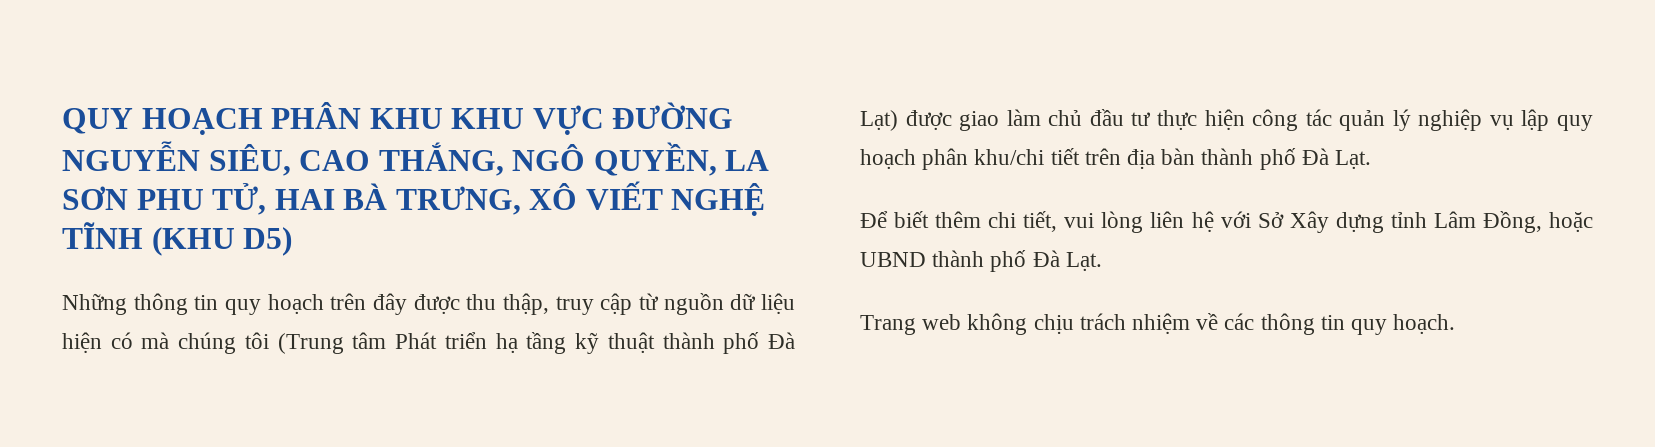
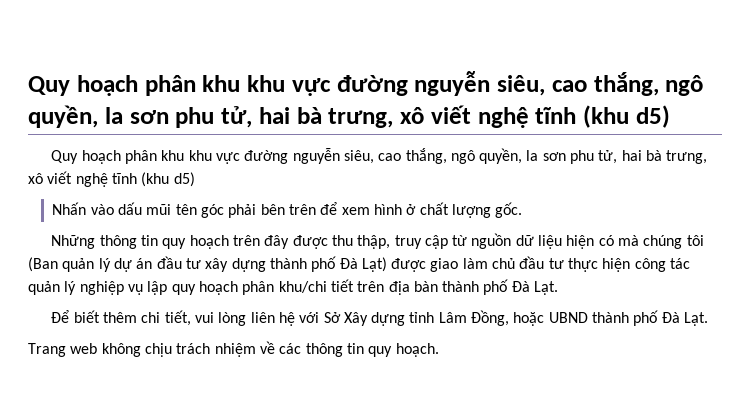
[62,102,734,135] [62,141,770,176] [62,181,766,216] [62,222,293,256] QUY HOẠCH PHÂN KHU KHU VỰC ĐƯỜNG NGUYỄN SIÊU, CAO THẮNG, NGÔ QUYỀN, LA SƠN PHU TỬ, HAI BÀ TRƯNG, XÔ VIẾT NGHỆ TĨNH (KHU D5) -> [28,71,704,96] [28,105,670,128] [51,148,708,164] [28,171,195,187] [52,202,523,218] Quy hoạch phân khu khu vực đường nguyễn siêu, cao thắng, ngô quyền, la sơn phu tử, hai bà trưng, xô viết nghệ tĩnh (khu d5) // Quy hoạch phân khu khu vực đường nguyễn siêu, cao thắng, ngô quyền, la sơn phu tử, hai bà trưng, xô viết nghệ tĩnh (khu d5) // Nhấn vào dấu mũi tên góc phải bên trên để xem hình ở chất lượng gốc.
[277,332,655,354] (Trung tâm Phát triển hạ tầng kỹ thuật -> [28,256,266,272] (Ban quản lý dự án đầu tư xây dựng

